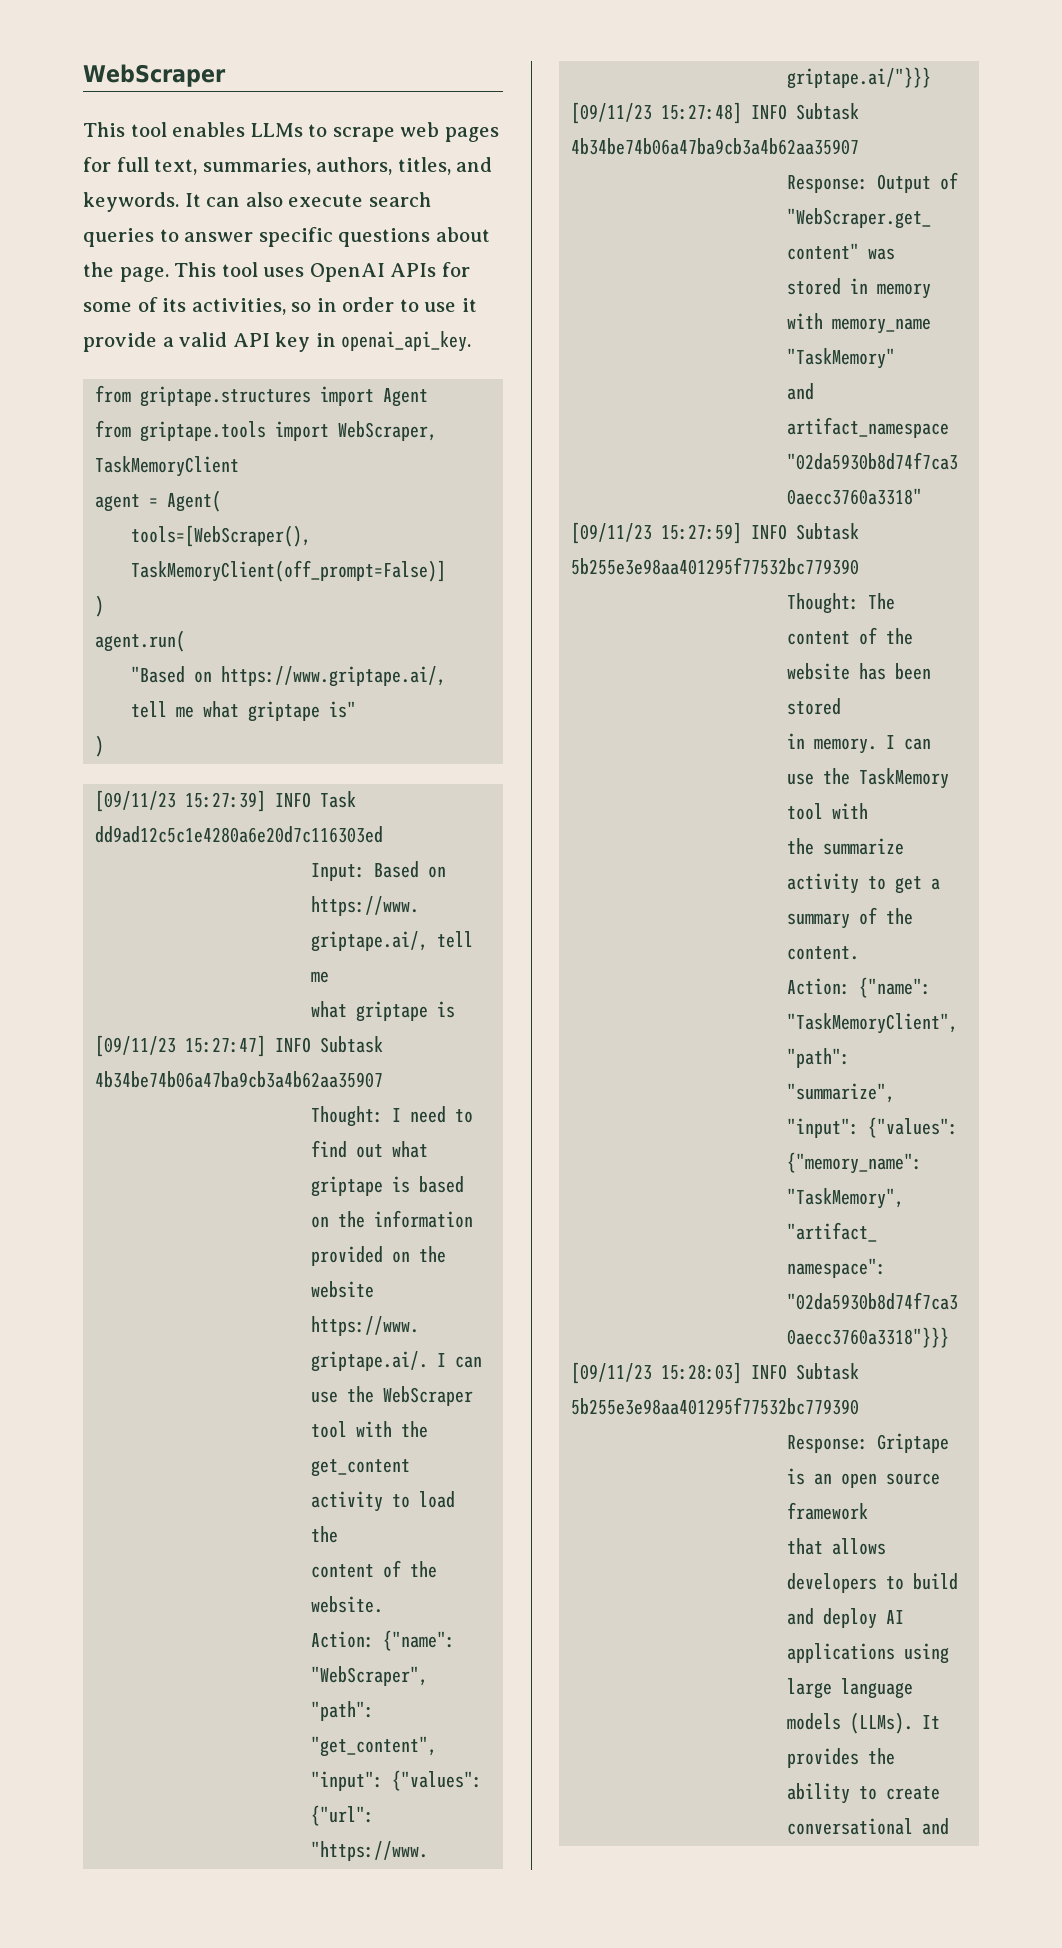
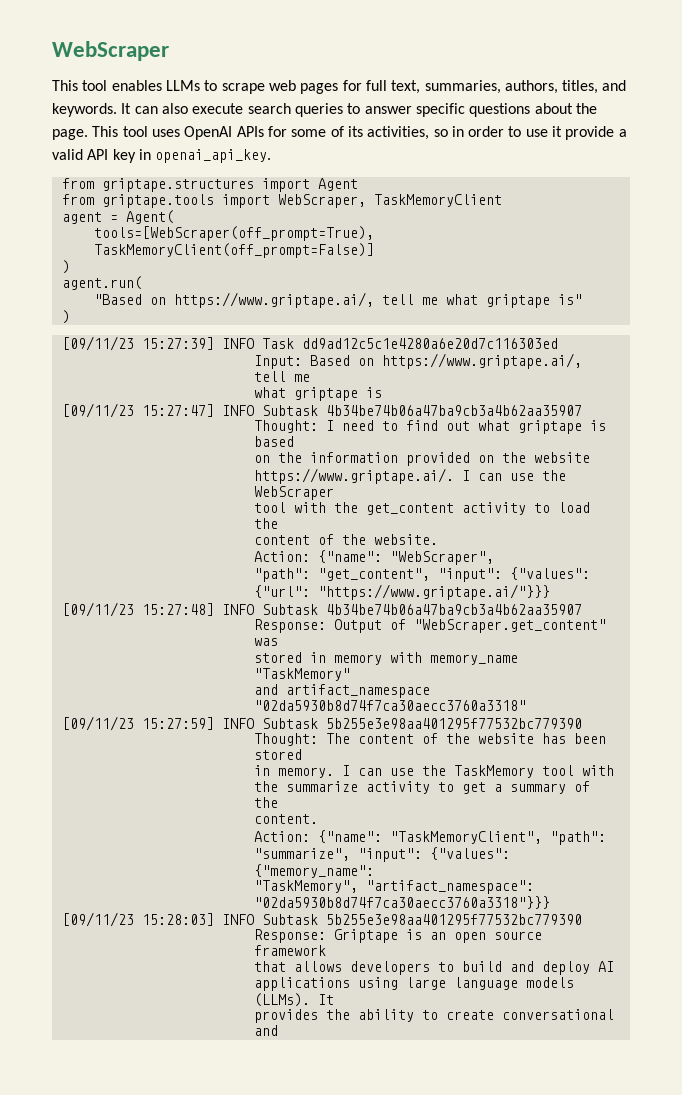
[131,525,312,547] tools=[WebScraper(), -> [93,226,374,241] tools=[WebScraper(off_prompt=True),

